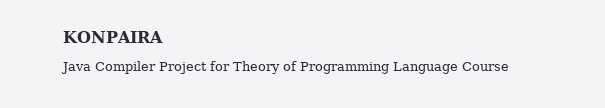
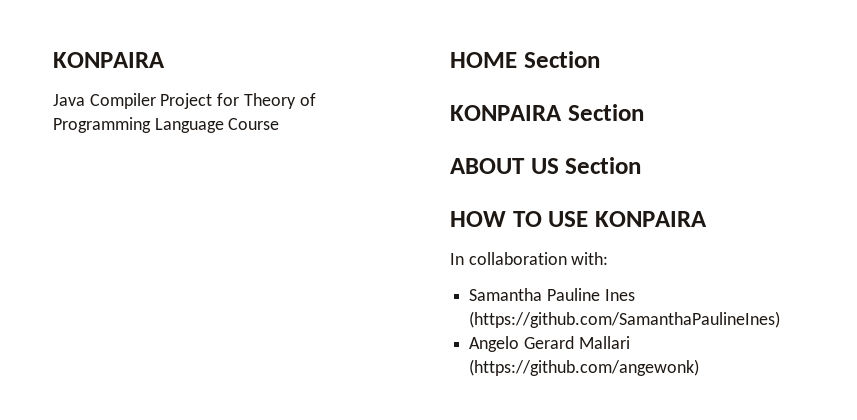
(509, 66) none -> [450,51,600,68] [450,104,644,121] [450,157,642,174] [450,211,707,227] [450,252,609,265] [469,288,635,301] [469,311,781,328] [469,336,630,352] [469,359,700,376] // HOME Section // KONPAIRA Section // ABOUT US Section // HOW TO USE KONPAIRA // In collaboration with: // Samantha Pauline Ines (https://github.com/SamanthaPaulineInes) // Angelo Gerard Mallari (https://github.com/angewonk)

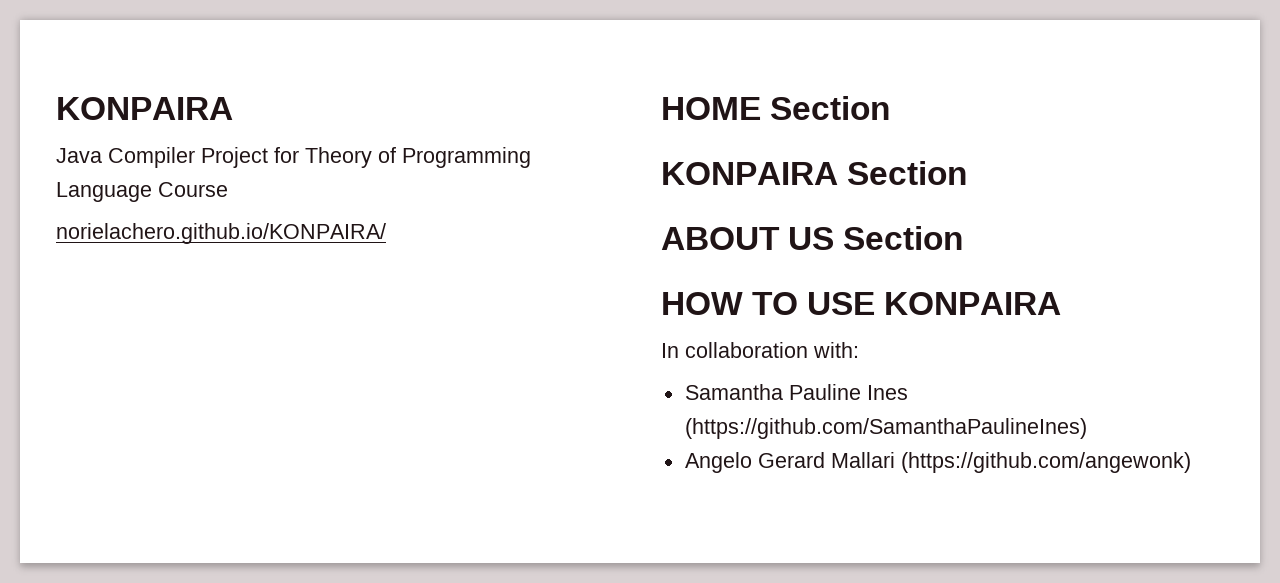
(280, 124) none -> [56,223,386,244] // norielachero.github.io/KONPAIRA/

